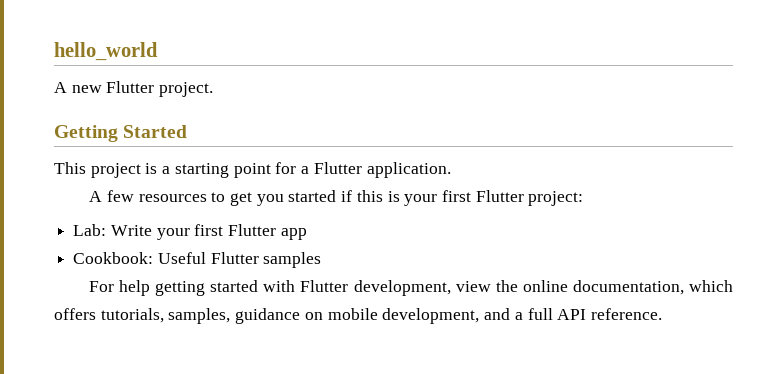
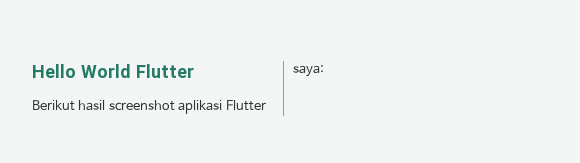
[54,42,158,61] [54,81,214,97] [54,125,188,142] [54,162,451,178] [89,190,584,206] [73,224,307,240] [73,252,322,268] [89,280,733,296] [54,308,662,324] hello_world // A new Flutter project. // Getting Started // This project is a starting point for a Flutter application. // A few resources to get you started if this is your first Flutter project: // Lab: Write your first Flutter app // Cookbook: Useful Flutter samples // For help getting started with Flutter development, view the online documentation, which offers tutorials, samples, guidance on mobile development, and a full API reference. -> [32,64,194,78] [32,100,266,114] [293,65,324,77] Hello World Flutter // Berikut hasil screenshot aplikasi Flutter saya:

